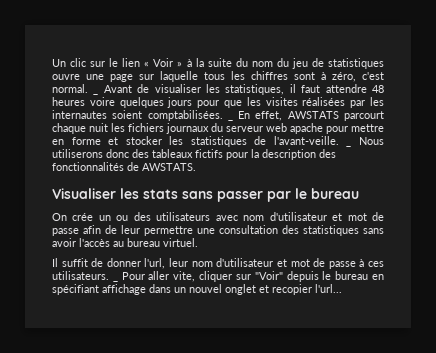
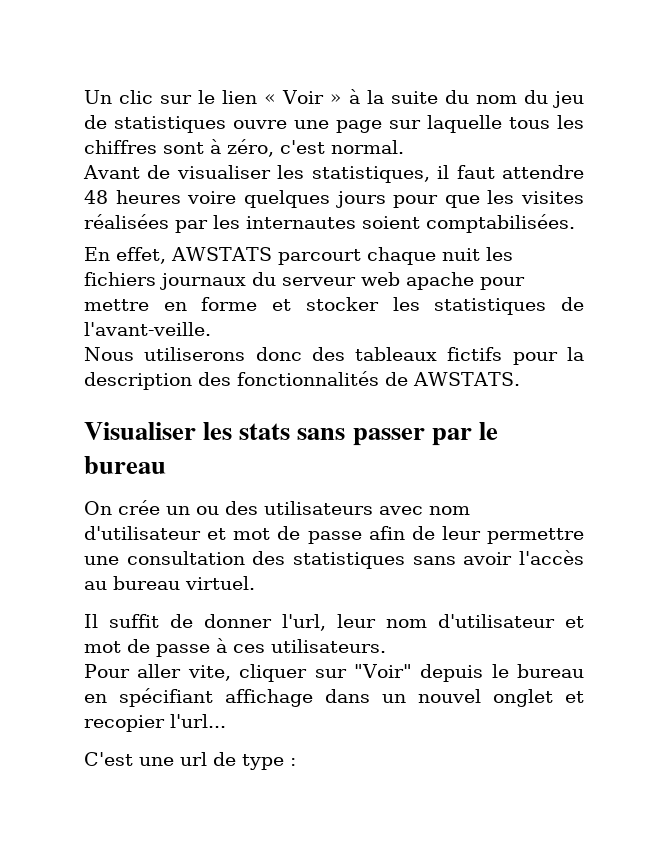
[93,93,99,95] _ -> (404, 147) //
[227,119,233,121] _ -> (575, 223) //
[346,145,352,147] _ -> (211, 329) //
[112,280,118,282] _ -> (386, 646) //
(342, 288) none -> [84,752,296,770] // C'est une url de type :

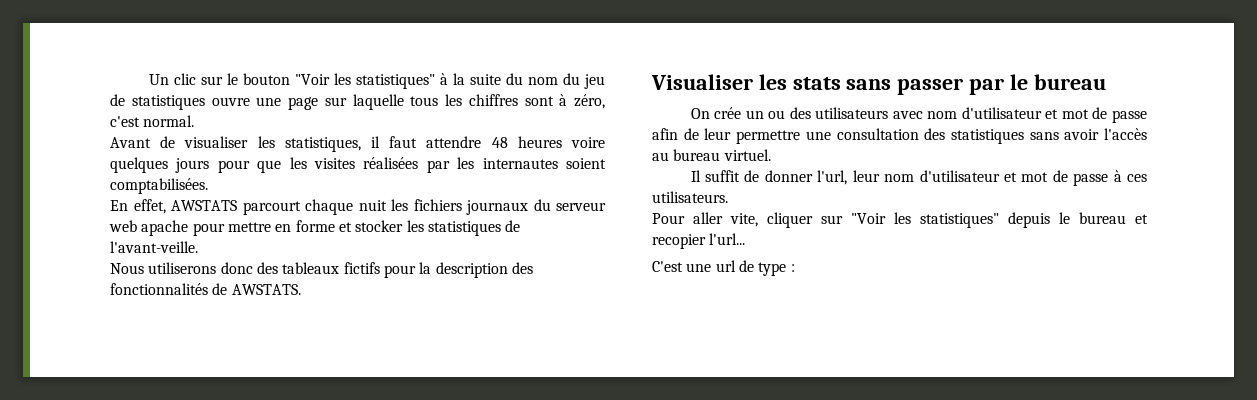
[222,90,342,104] lien « Voir » -> [242,73,435,89] bouton "Voir les statistiques"
[353,664,584,682] [84,688,553,707] "Voir" depuis le bureau en spécifiant affichage dans un nouvel onglet -> [851,212,1126,228] "Voir les statistiques" depuis le bureau

